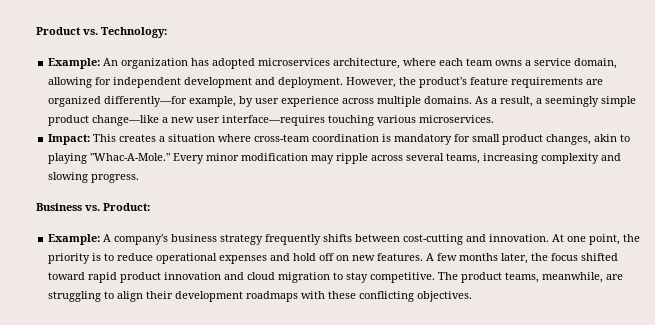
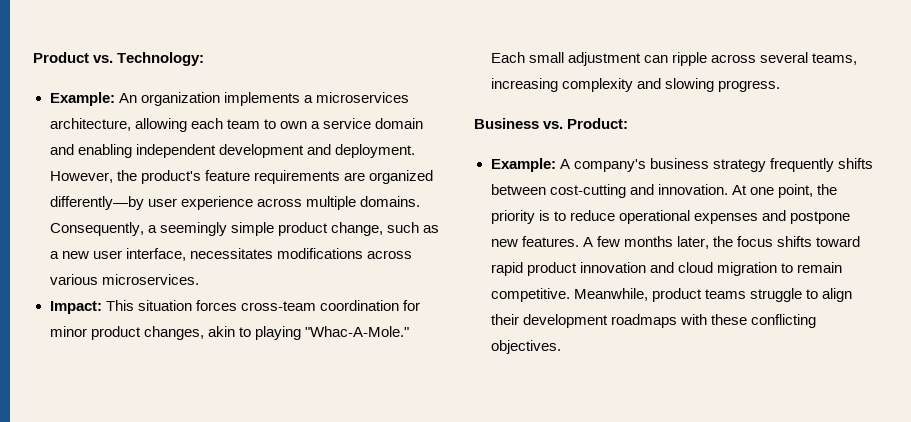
[191,58,256,69] has adopted -> [223,92,313,106] implements a
[403,58,437,66] where -> [134,118,187,132] allowing
[495,58,618,69] [48,77,112,88] owns a service domain, allowing for -> [263,118,423,129] [49,144,132,158] to own a service domain and enabling
[104,96,254,107] differently—for example, by -> [49,196,144,210] differently—by
[475,96,534,107] As a result, -> [49,222,144,236] Consequently,
[92,115,495,126] [48,134,501,145] change—like a new user interface—requires touching various microservices. // Impact: This creates a situation where cross-team coordination is mandatory for small -> [330,222,439,236] [49,248,412,261] [49,274,199,285] [49,300,420,314] [49,326,87,337] change, such as a new user interface, necessitates modifications across various microservices. // Impact: This situation forces cross-team coordination for minor
[173,153,335,164] Every minor modification may -> [490,52,668,66] Each small adjustment can
[293,253,350,261] hold off on -> [789,211,850,224] postpone
[581,253,619,261] shifted -> [776,236,812,247] shifts
[346,272,624,283] [48,291,102,302] stay competitive. The product teams, meanwhile, are struggling -> [796,262,842,273] [490,288,802,302] remain competitive. Meanwhile, product teams struggle

